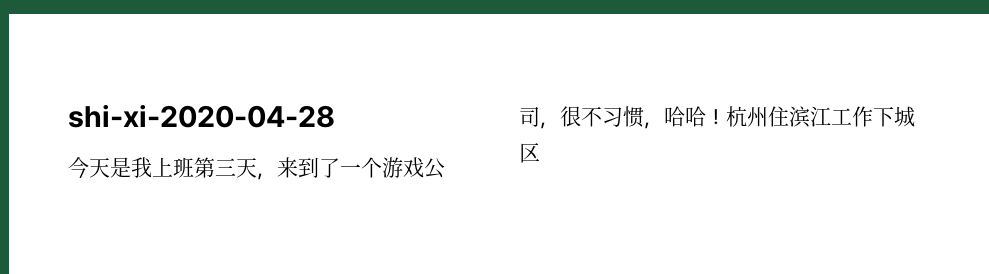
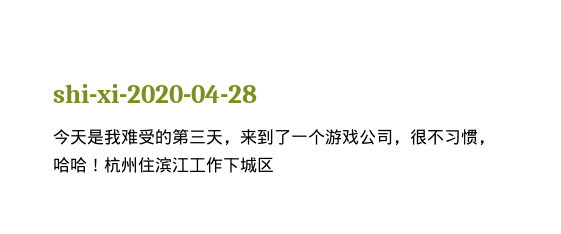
[152,157,194,178] 上班 -> [121,129,172,145] 难受的

